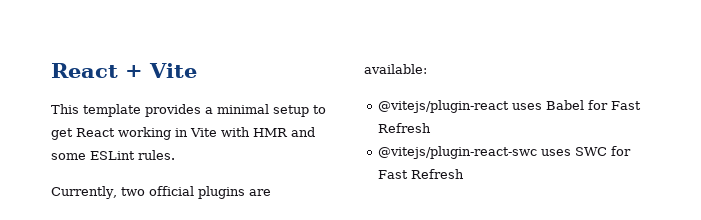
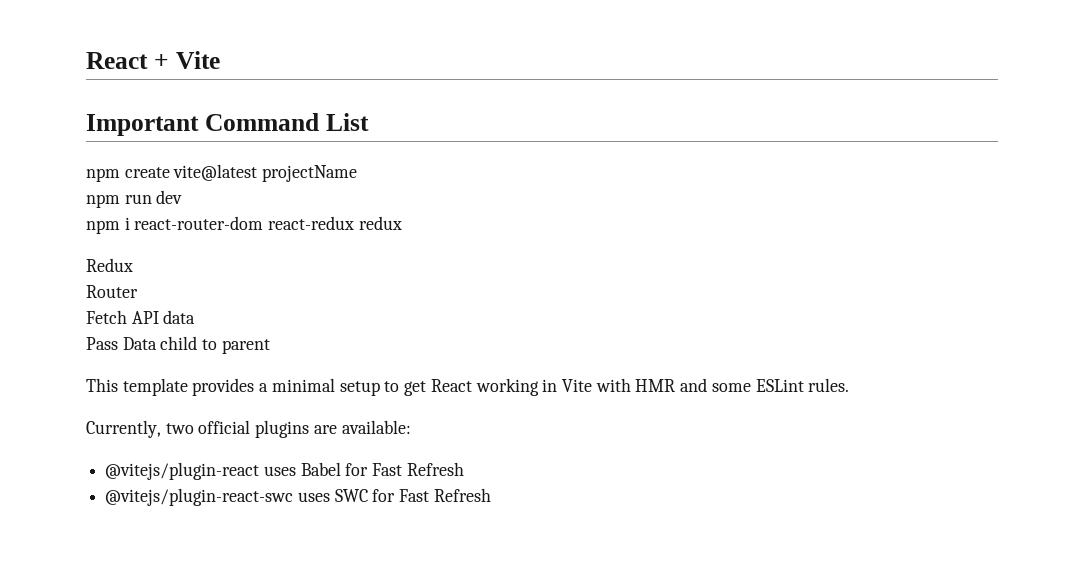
(197, 70) none -> [86,113,369,136] [86,164,358,182] [86,190,183,208] [86,216,402,234] [86,258,133,272] [86,285,138,298] [86,310,196,324] [86,336,270,354] // Important Command List // npm create vite@latest projectName // npm run dev // npm i react-router-dom react-redux redux // Redux // Router // Fetch API data // Pass Data child to parent

